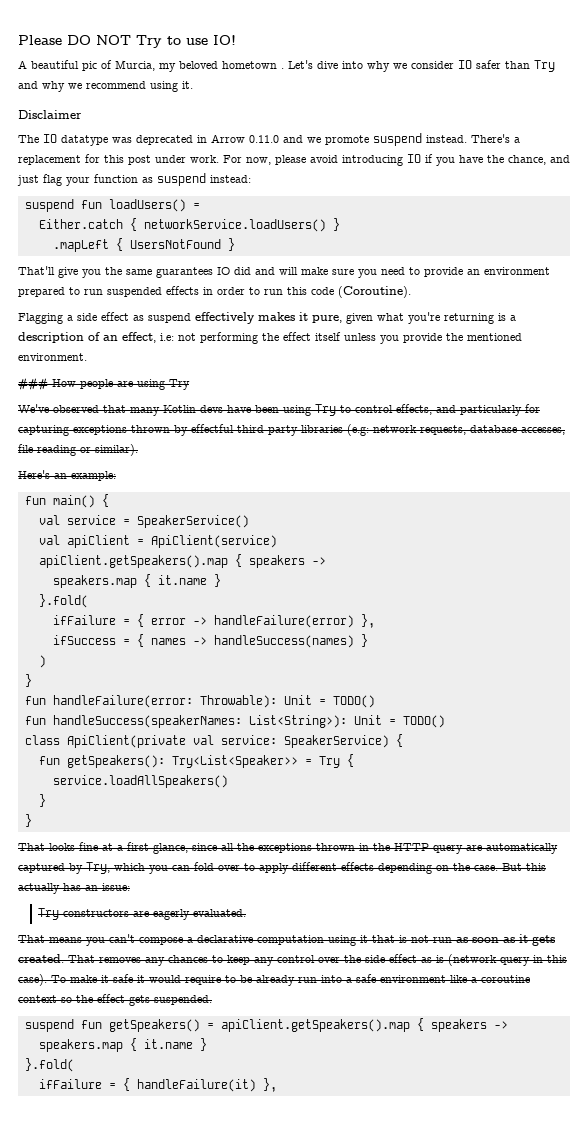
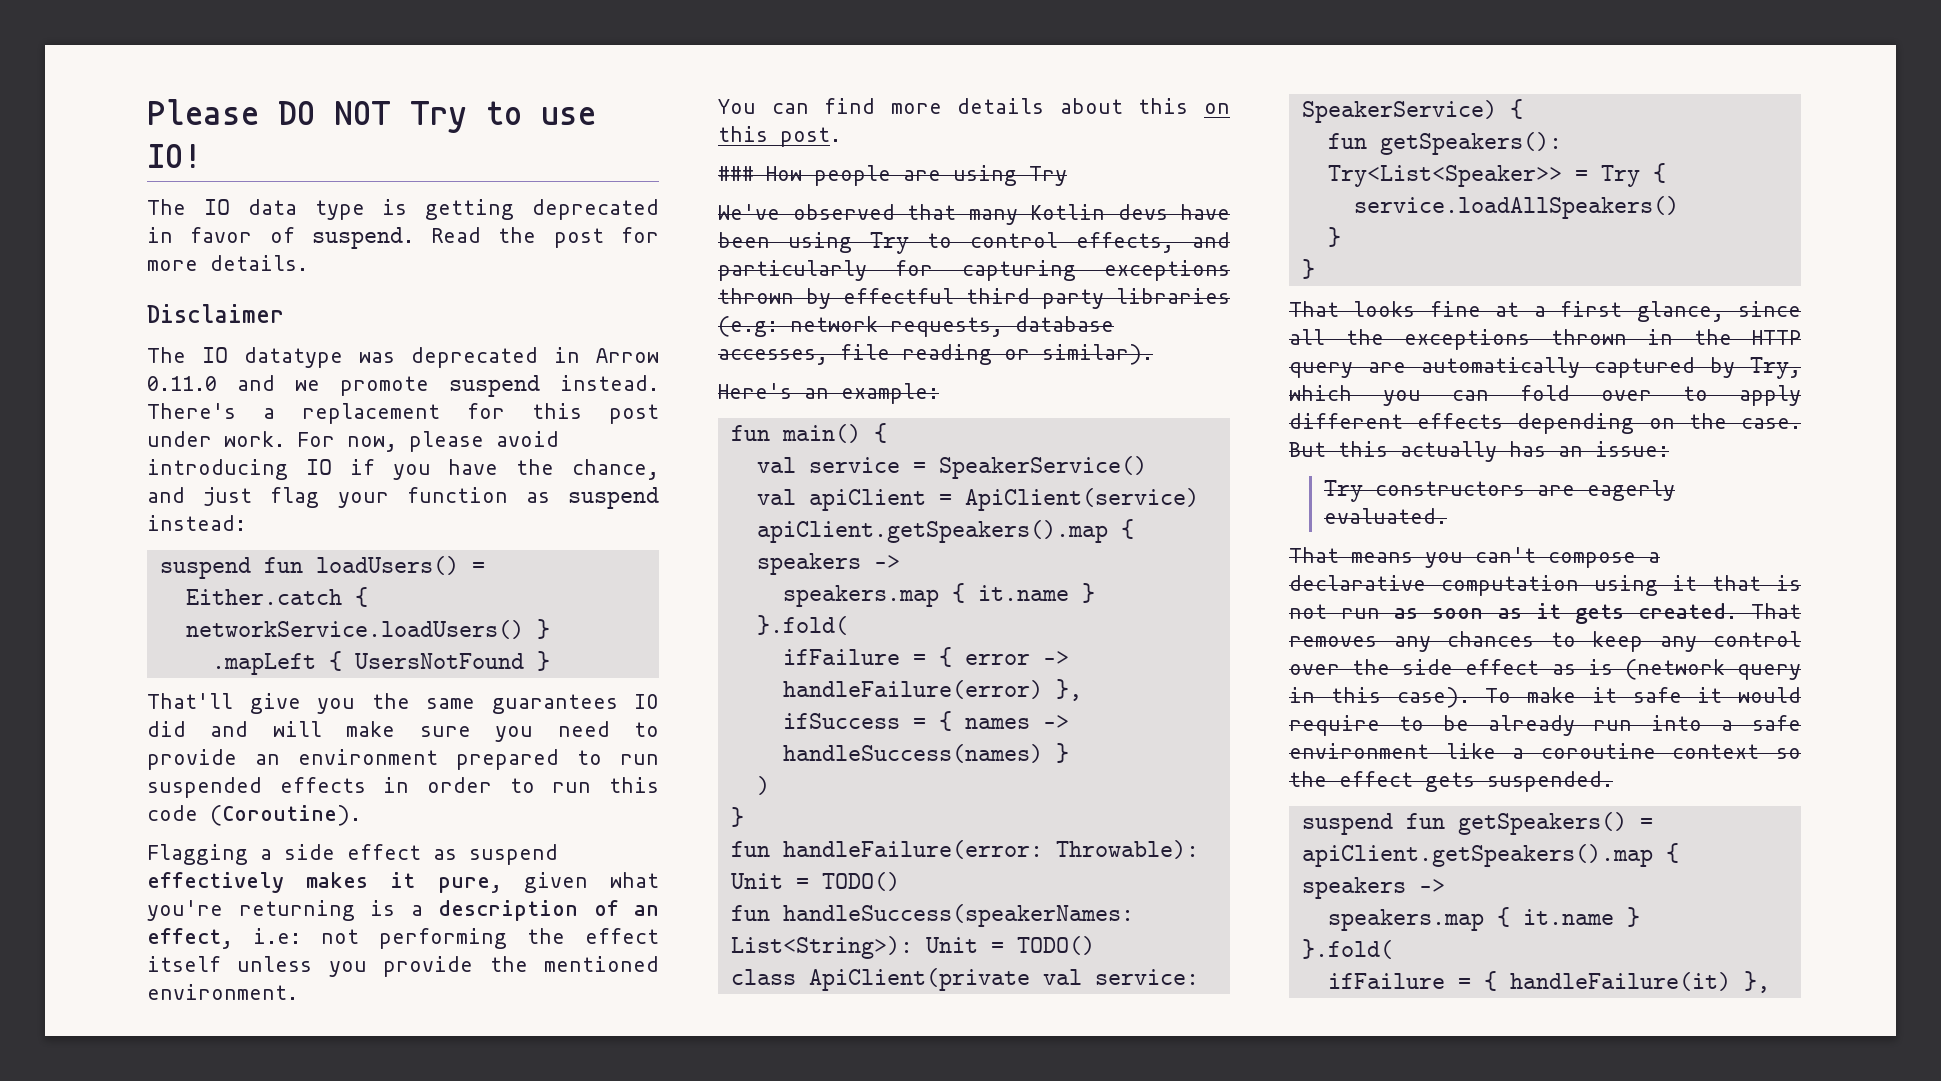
[18,60,555,72] [18,81,193,92] A beautiful pic of Murcia, my beloved hometown . Let's dive into why we consider IO safer than Try and why we recommend using it. -> [147,199,659,220] [147,227,659,249] [147,255,308,271] The IO data type is getting deprecated in favor of suspend. Read the post for more details.
(87, 357) none -> [718,98,1230,114] [718,126,841,147] // You can find more details about this on this post.

